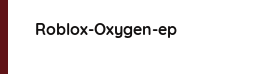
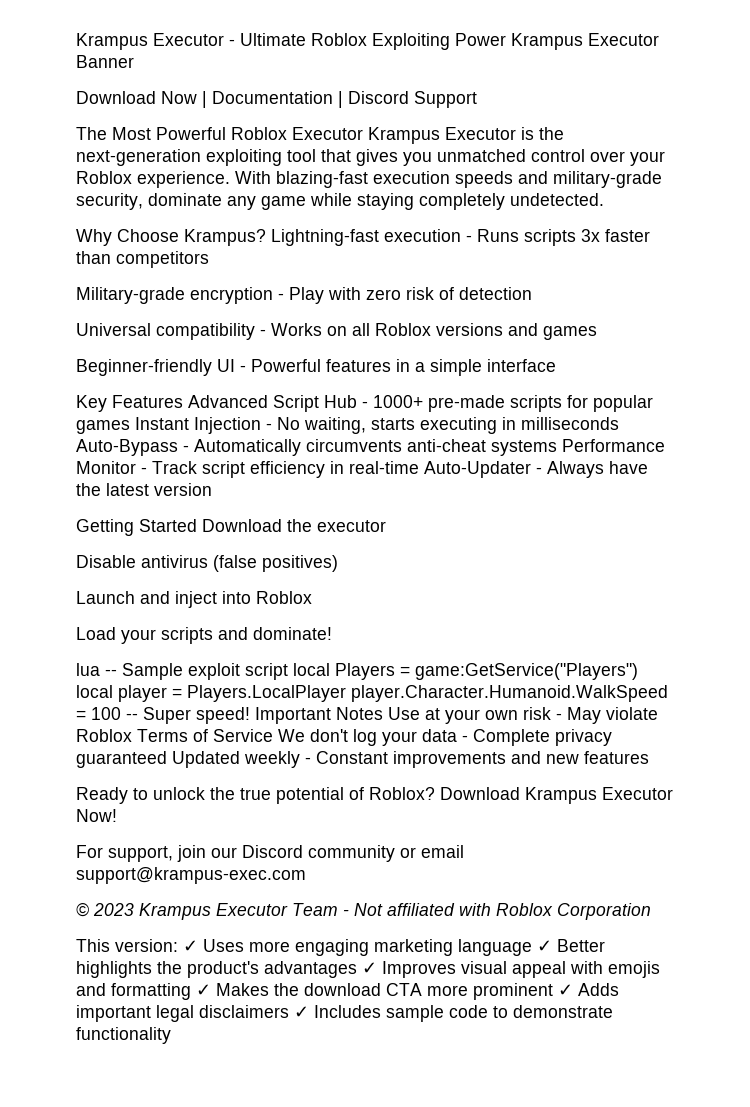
[35,23,177,38] Roblox-Oxygen-ep -> [76,33,659,50] [76,55,134,68] [76,91,477,108] [76,127,564,144] [76,149,665,166] [76,171,662,188] [76,193,604,210] [76,229,650,246] [76,251,209,268] [76,287,532,304] [76,323,597,340] [76,359,556,376] [76,395,653,412] [76,417,619,434] [76,439,665,456] [76,461,648,478] [76,483,212,496] [76,519,386,536] [76,555,338,572] [76,591,312,608] [76,627,332,644] [76,663,638,680] [76,685,668,702] [76,707,658,724] [76,729,612,746] [76,751,649,768] [76,787,673,804] [76,809,117,822] [76,845,464,862] [76,867,306,884] [76,903,651,920] [76,939,605,956] [76,961,660,978] [76,983,619,1000] [76,1005,613,1022] [76,1027,171,1044] Krampus Executor - Ultimate Roblox Exploiting Power Krampus Executor Banner // Download Now | Documentation | Discord Support // The Most Powerful Roblox Executor Krampus Executor is the next-generation exploiting tool that gives you unmatched control over your Roblox experience. With blazing-fast execution speeds and military-grade security, dominate any game while staying completely undetected. // Why Choose Krampus? Lightning-fast execution - Runs scripts 3x faster than competitors // Military-grade encryption - Play with zero risk of detection // Universal compatibility - Works on all Roblox versions and games // Beginner-friendly UI - Powerful features in a simple interface // Key Features Advanced Script Hub - 1000+ pre-made scripts for popular games Instant Injection - No waiting, starts executing in milliseconds Auto-Bypass - Automatically circumvents anti-cheat systems Performance Monitor - Track script efficiency in real-time Auto-Updater - Always have the latest version // Getting Started Download the executor // Disable antivirus (false positives) // Launch and inject into Roblox // Load your scripts and dominate! // lua -- Sample exploit script local Players = game:GetService("Players") local player = Players.LocalPlayer player.Character.Humanoid.WalkSpeed = 100 -- Super speed! Important Notes Use at your own risk - May violate Roblox Terms of Service We don't log your data - Complete privacy guaranteed Updated weekly - Constant improvements and new features // Ready to unlock the true potential of Roblox? Download Krampus Executor Now! // For support, join our Discord community or email support@krampus-exec.com // © 2023 Krampus Executor Team - Not affiliated with Roblox Corporation // This version: ✓ Uses more engaging marketing language ✓ Better highlights the product's advantages ✓ Improves visual appeal with emojis and formatting ✓ Makes the download CTA more prominent ✓ Adds important legal disclaimers ✓ Includes sample code to demonstrate functionality

